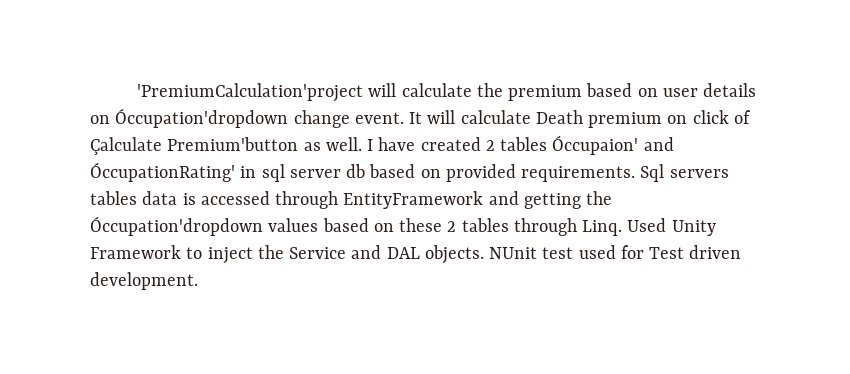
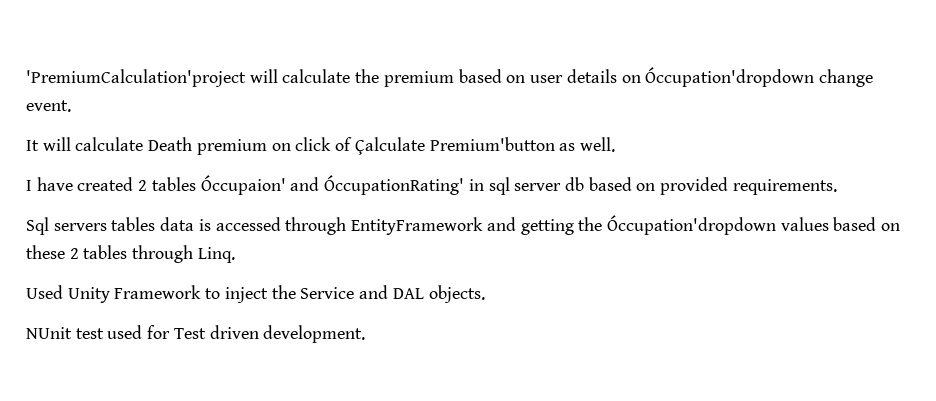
(404, 118) none -> (71, 106) //
(362, 144) none -> (615, 144) //
(636, 174) none -> (837, 187) //
(623, 228) none -> (235, 255) //
(484, 254) none -> (485, 294) //

